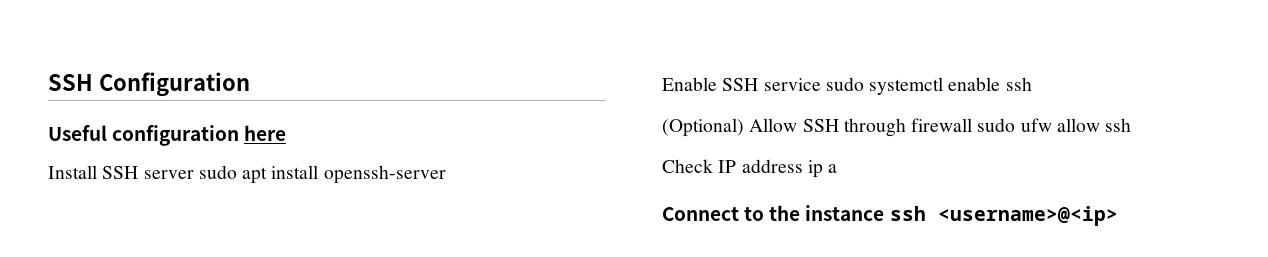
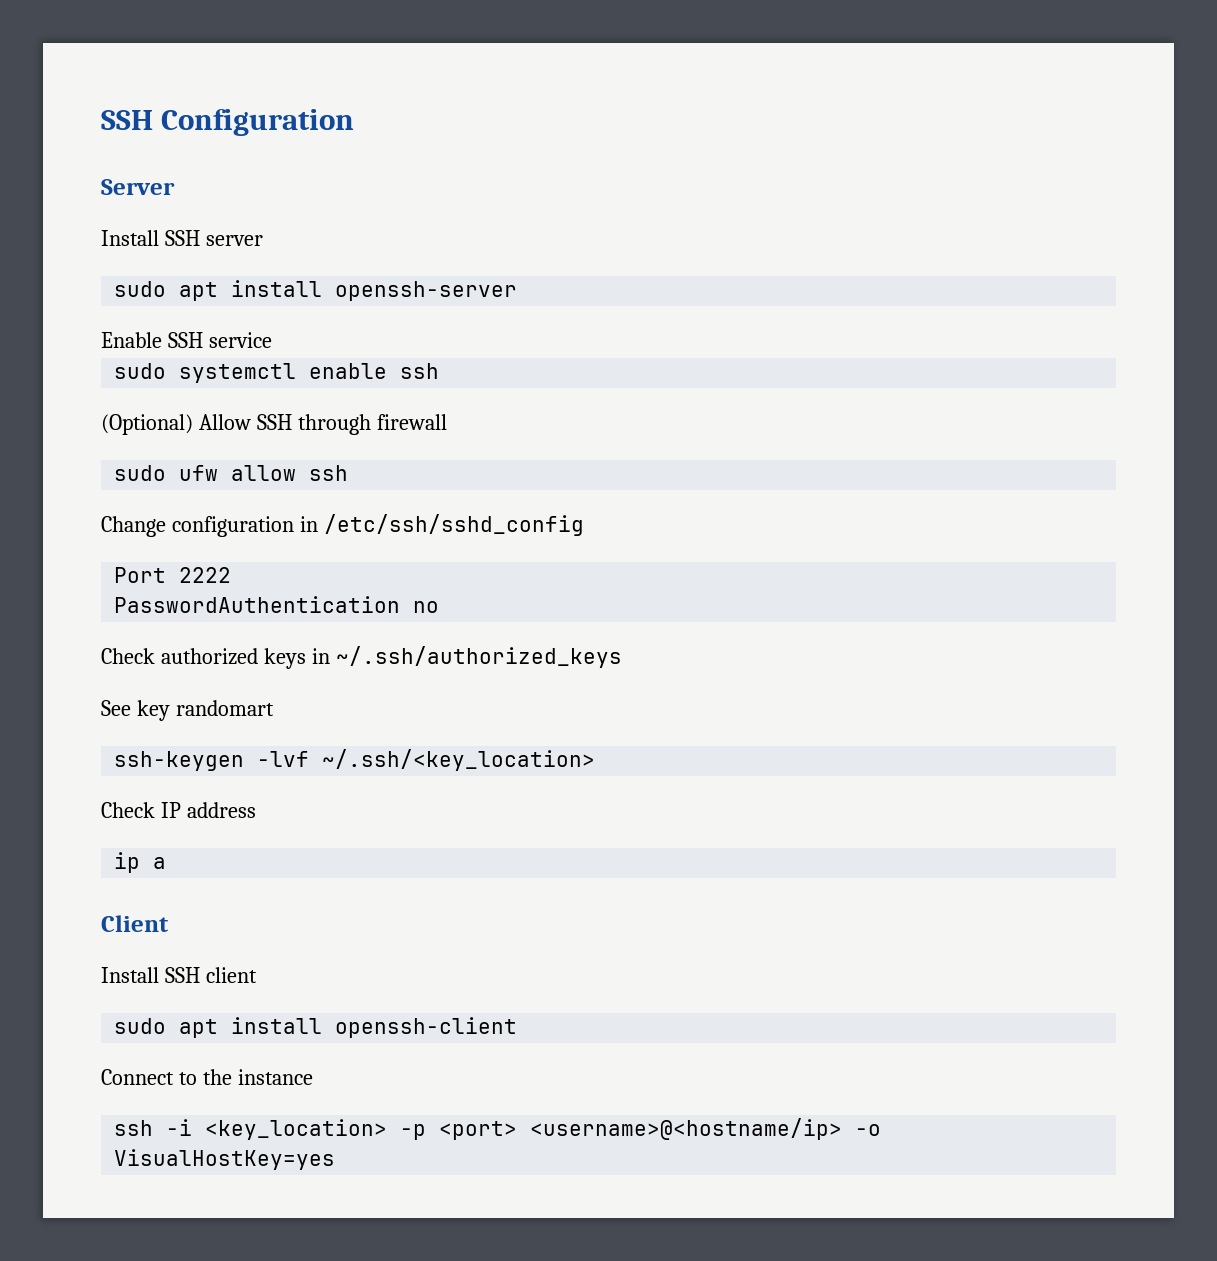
[48,125,287,146] Useful configuration here -> [101,179,175,195] Server
(194, 174) none -> (263, 240) //
(821, 84) none -> (272, 340) //
(973, 125) none -> (447, 422) //
(1132, 125) none -> [101,514,584,537] [114,567,232,583] [114,596,440,613] [101,646,622,669] [101,700,274,721] [114,749,596,771] // Change configuration in /etc/ssh/sshd_config // Port 2222 // PasswordAuthentication no // Check authorized keys in ~/.ssh/authorized_keys // See key randomart // ssh-keygen -lvf ~/.ssh/<key_location>
(803, 166) none -> (256, 810) //
[662,205,1118,226] Connect to the instance ssh <username>@<ip> -> [101,915,169,932] [101,967,257,983] [114,1017,518,1038] [101,1069,313,1085] [114,1118,882,1140] [114,1149,336,1170] Client // Install SSH client // sudo apt install openssh-client // Connect to the instance // ssh -i <key_location> -p <port> <username>@<hostname/ip> -o VisualHostKey=yes

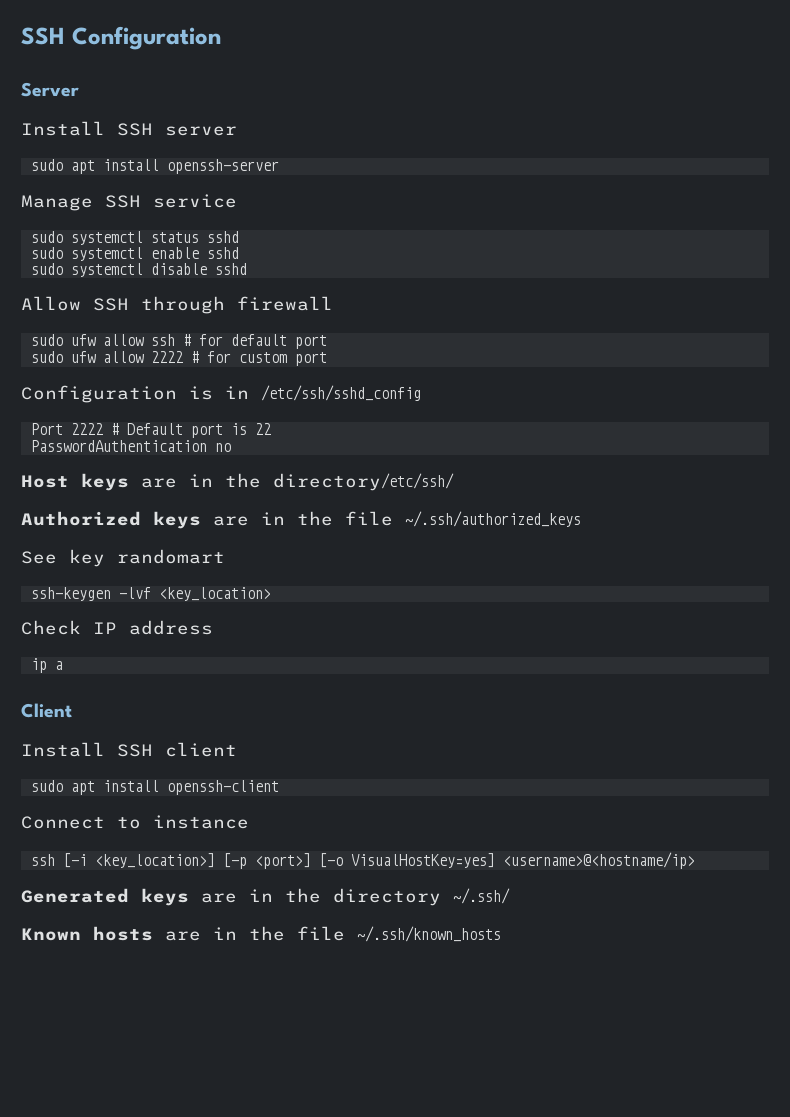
[101,332,162,348] Enable -> [21,195,93,211] Manage
(272, 340) none -> [30,231,239,245] // sudo systemctl status sshd
[400,363,440,379] [101,414,193,435] ssh // (Optional) -> [206,247,239,259] [30,263,247,277] sshd // sudo systemctl disable sshd //
[101,514,584,537] [114,567,232,583] [114,596,440,613] [101,648,330,669] // Change configuration in /etc/ssh/sshd_config // Port 2222 // PasswordAuthentication no // Check authorized keys in -> [182,334,327,349] [30,351,327,366] [21,385,421,403] [30,423,271,438] [30,440,231,452] [21,473,454,491] [21,511,393,529] # for default port // sudo ufw allow 2222 # for custom port // Configuration is in /etc/ssh/sshd_config // Port 2222 # Default port is 22 // PasswordAuthentication no // Host keys are in the directory/etc/ssh/ // Authorized keys are in the file
[322,749,596,771] ~/.ssh/<key_location> -> [158,587,271,601] <key_location>
[202,1069,232,1085] the -> (141, 823) none
[166,1118,882,1140] [114,1149,336,1170] -i <key_location> -p <port> <username>@<hostname/ip> -o VisualHostKey=yes -> [62,852,695,869] [21,888,510,906] [21,926,501,942] [-i <key_location>] [-p <port>] [-o VisualHostKey=yes] <username>@<hostname/ip> // Generated keys are in the directory ~/.ssh/ // Known hosts are in the file ~/.ssh/known_hosts

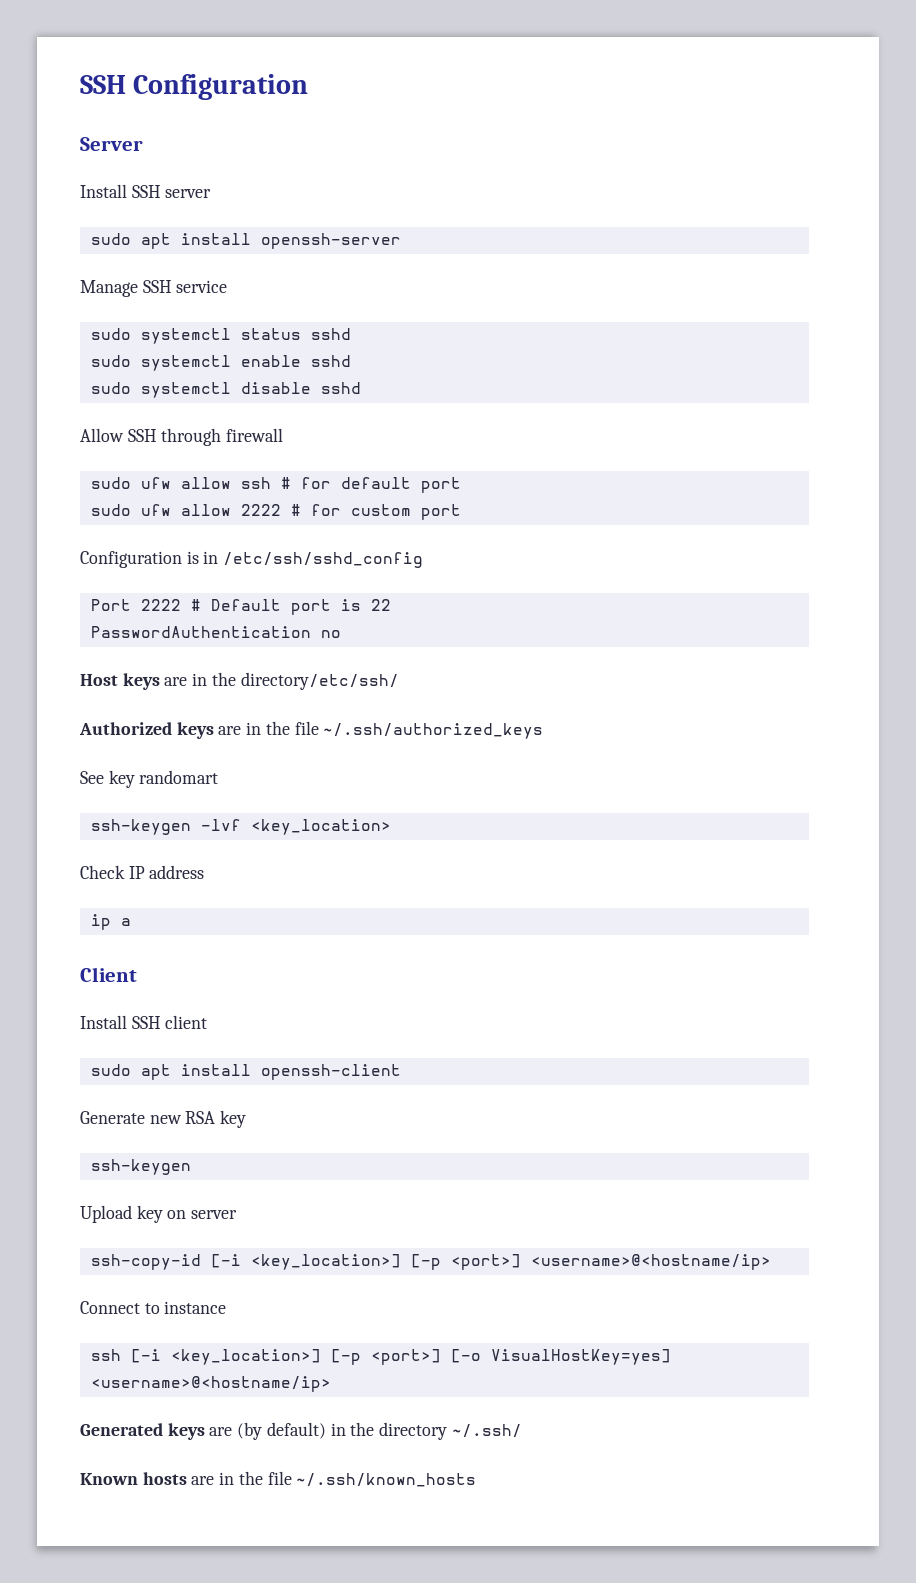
(279, 787) none -> [80,1110,247,1128] [90,1159,191,1175] [80,1205,238,1223] [90,1254,771,1270] // Generate new RSA key // ssh-keygen // Upload key on server // ssh-copy-id [-i <key_location>] [-p <port>] <username>@<hostname/ip>
(237, 898) none -> [237,1422,326,1440] (by default)

